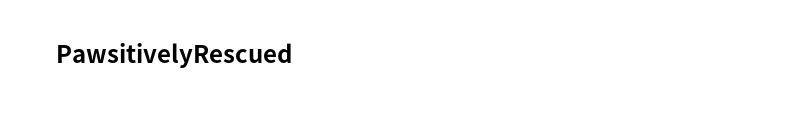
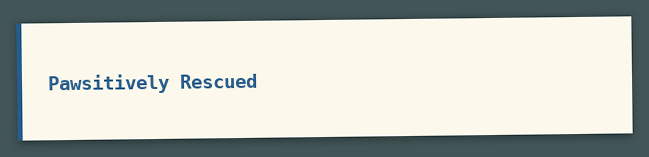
[56,43,292,68] PawsitivelyRescued -> [47,73,258,95] Pawsitively Rescued

